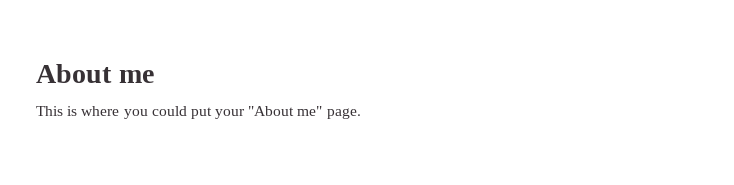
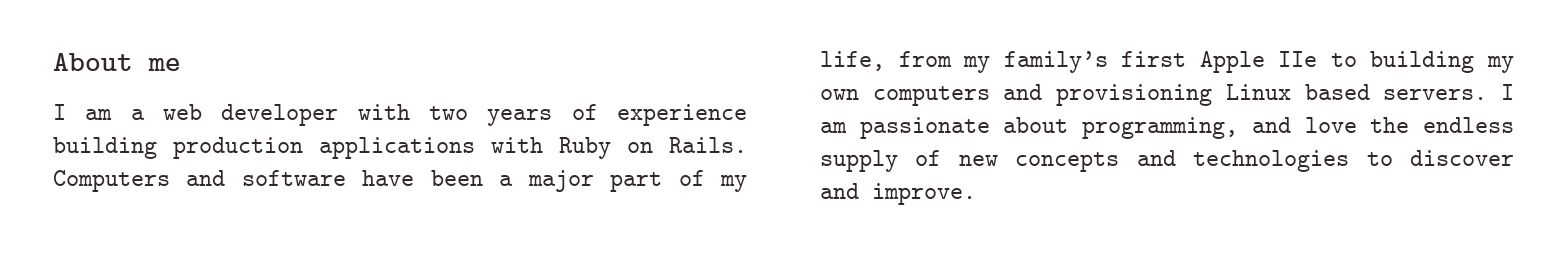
[36,106,361,119] This is where you could put your "About me" page. -> [53,104,747,126] [53,137,747,159] [53,170,748,192] [820,51,1514,73] [820,84,1514,106] [820,117,1514,139] [820,150,1514,172] [820,183,976,205] I am a web developer with two years of experience building production applications with Ruby on Rails. Computers and software have been a major part of my life, from my family’s first Apple IIe to building my own computers and provisioning Linux based servers. I am passionate about programming, and love the endless supply of new concepts and technologies to discover and improve.

